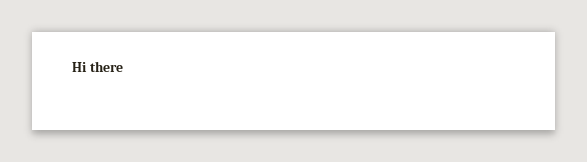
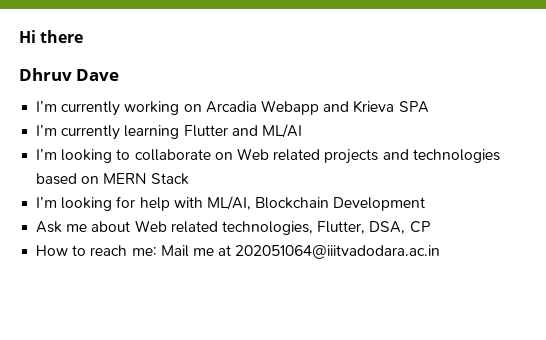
(123, 66) none -> [19,68,120,81] [36,100,429,116] [36,124,302,140] [36,148,500,164] [36,173,189,185] [36,196,426,211] [36,220,430,235] [36,245,441,259] // Dhruv Dave // I’m currently working on Arcadia Webapp and Krieva SPA // I’m currently learning Flutter and ML/AI // I’m looking to collaborate on Web related projects and technologies based on MERN Stack // I’m looking for help with ML/AI, Blockchain Development // Ask me about Web related technologies, Flutter, DSA, CP // How to reach me: Mail me at 202051064@iiitvadodara.ac.in

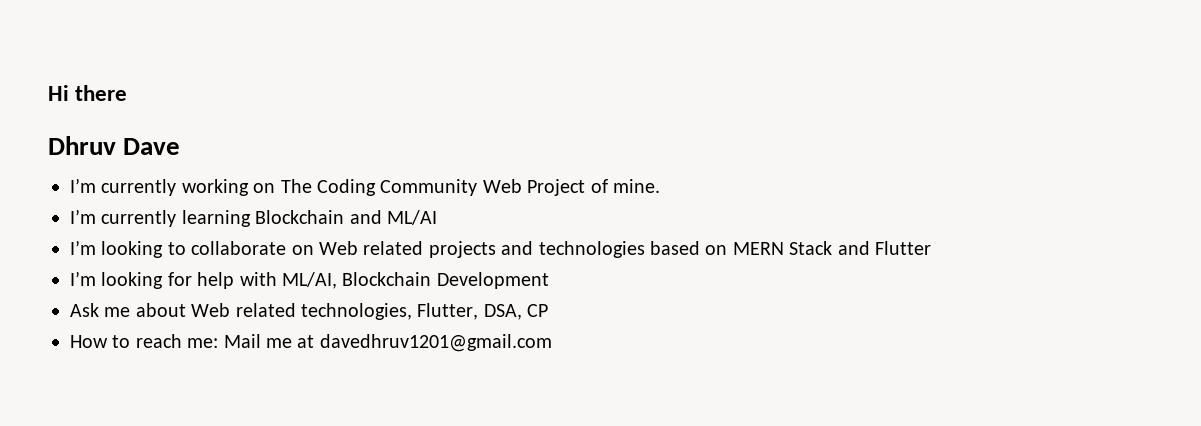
[205,100,429,115] Arcadia Webapp and Krieva SPA -> [280,179,660,196] The Coding Community Web Project of mine.
[183,125,228,137] Flutter -> [255,210,345,224] Blockchain
(189, 179) none -> [837,241,931,255] and Flutter
[235,245,441,259] 202051064@iiitvadodara.ac.in -> [319,334,552,352] davedhruv1201@gmail.com

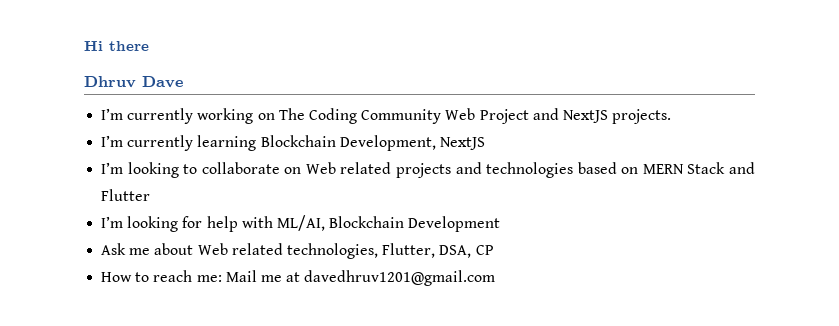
[590,179,660,193] of mine. -> [532,108,672,124] and NextJS projects.
[349,210,437,225] and ML/AI -> [339,135,485,151] Development, NextJS

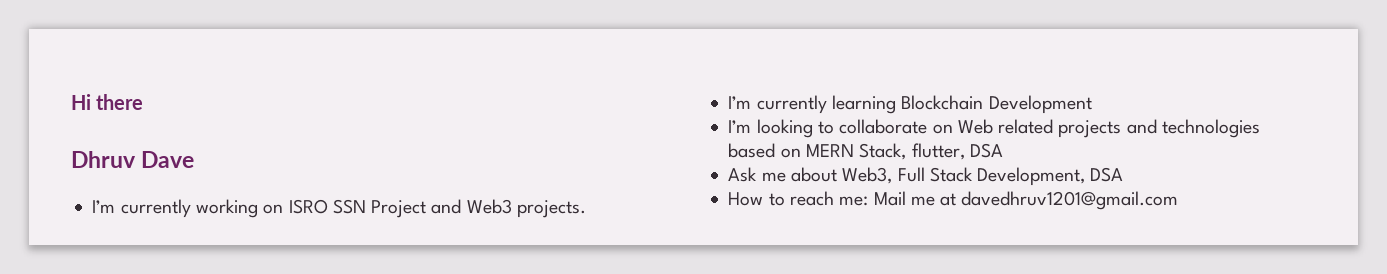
[278,108,476,124] The Coding Community Web -> [288,199,366,214] ISRO SSN
[562,110,608,123] NextJS -> [466,199,512,214] Web3
[339,135,485,151] Development, NextJS -> [988,95,1092,114] Development
[687,162,755,174] [101,189,151,201] [101,215,501,232] [101,243,494,259] Stack and Flutter // I’m looking for help with ML/AI, Blockchain Development // Ask me about Web related technologies, Flutter, DSA, CP -> [859,143,1003,160] [728,167,1124,186] Stack, flutter, DSA // Ask me about Web3, Full Stack Development, DSA

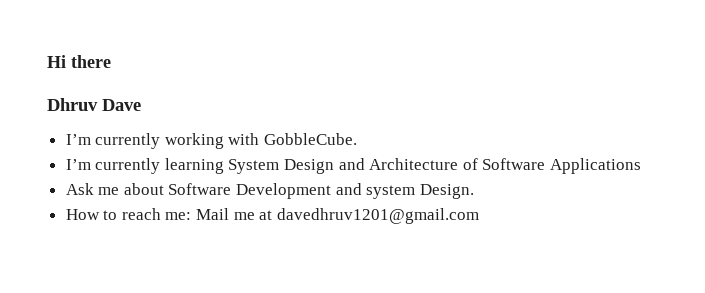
[263,199,586,218] [728,95,1092,114] [728,119,1260,138] [728,143,1003,160] [728,167,1124,186] on ISRO SSN Project and Web3 projects. // I’m currently learning Blockchain Development // I’m looking to collaborate on Web related projects and technologies based on MERN Stack, flutter, DSA // Ask me about Web3, Full Stack Development, DSA -> [228,133,358,145] [65,158,642,174] [65,183,474,199] with GobbleCube. // I’m currently learning System Design and Architecture of Software Applications // Ask me about Software Development and system Design.

